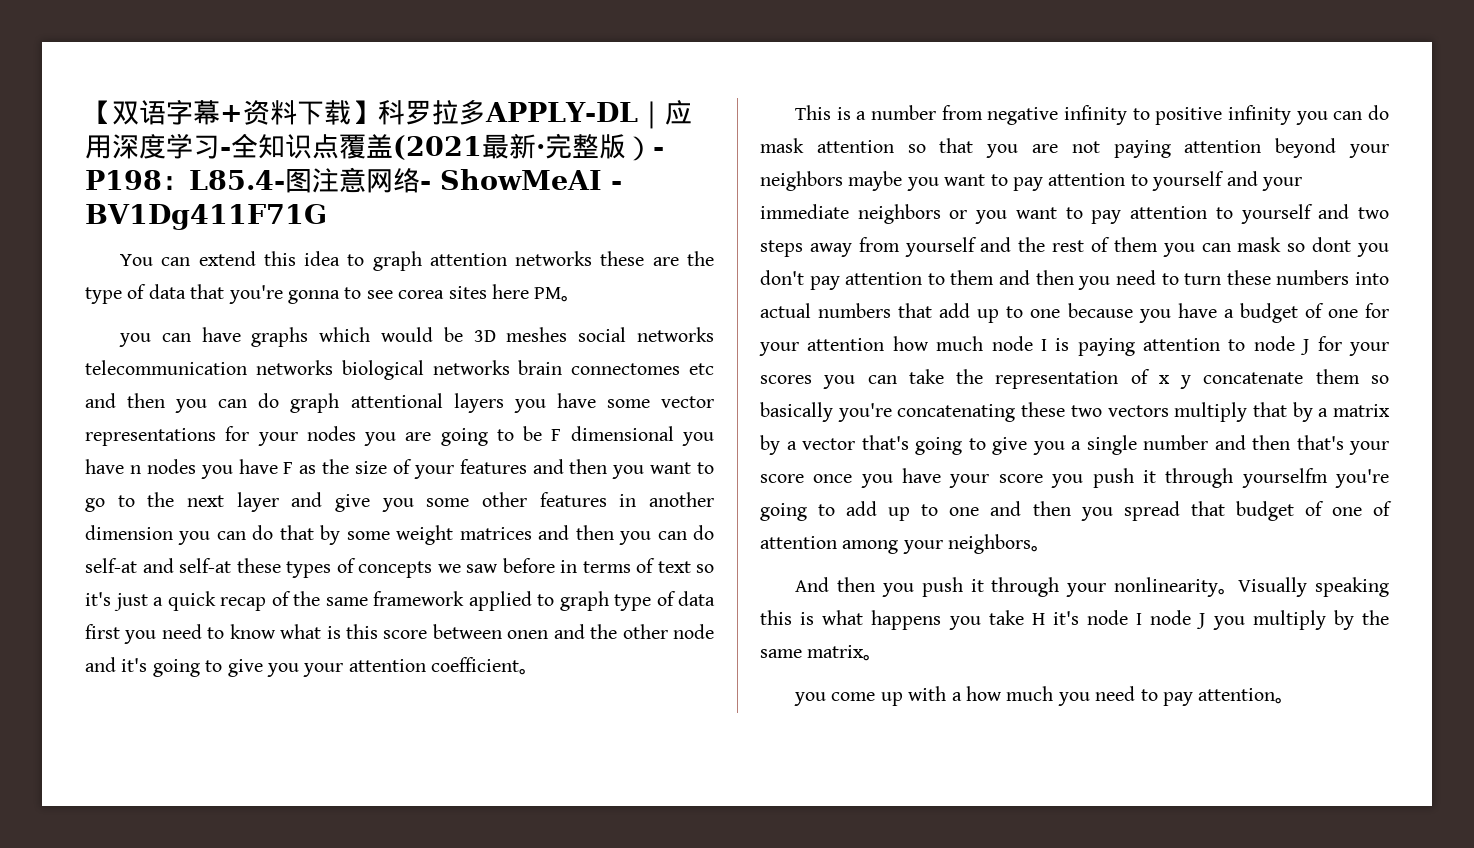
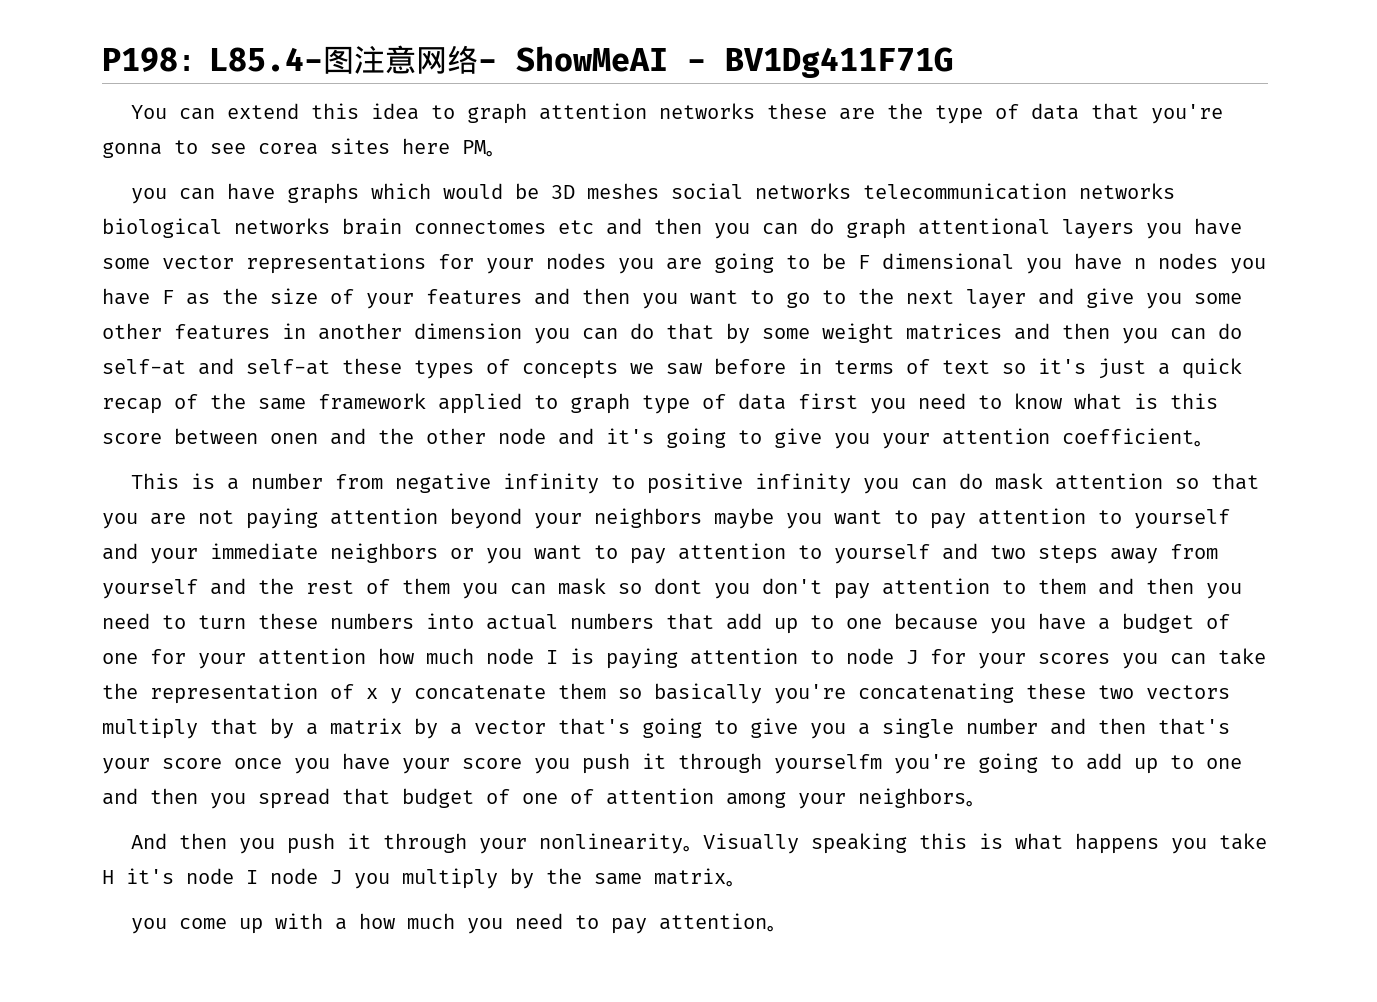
[85,99,692,129] [85,133,664,161] 【双语字幕+资料下载】科罗拉多APPLY-DL｜应用深度学习-全知识点覆盖(2021最新·完整版）- -> (102, 59) none

